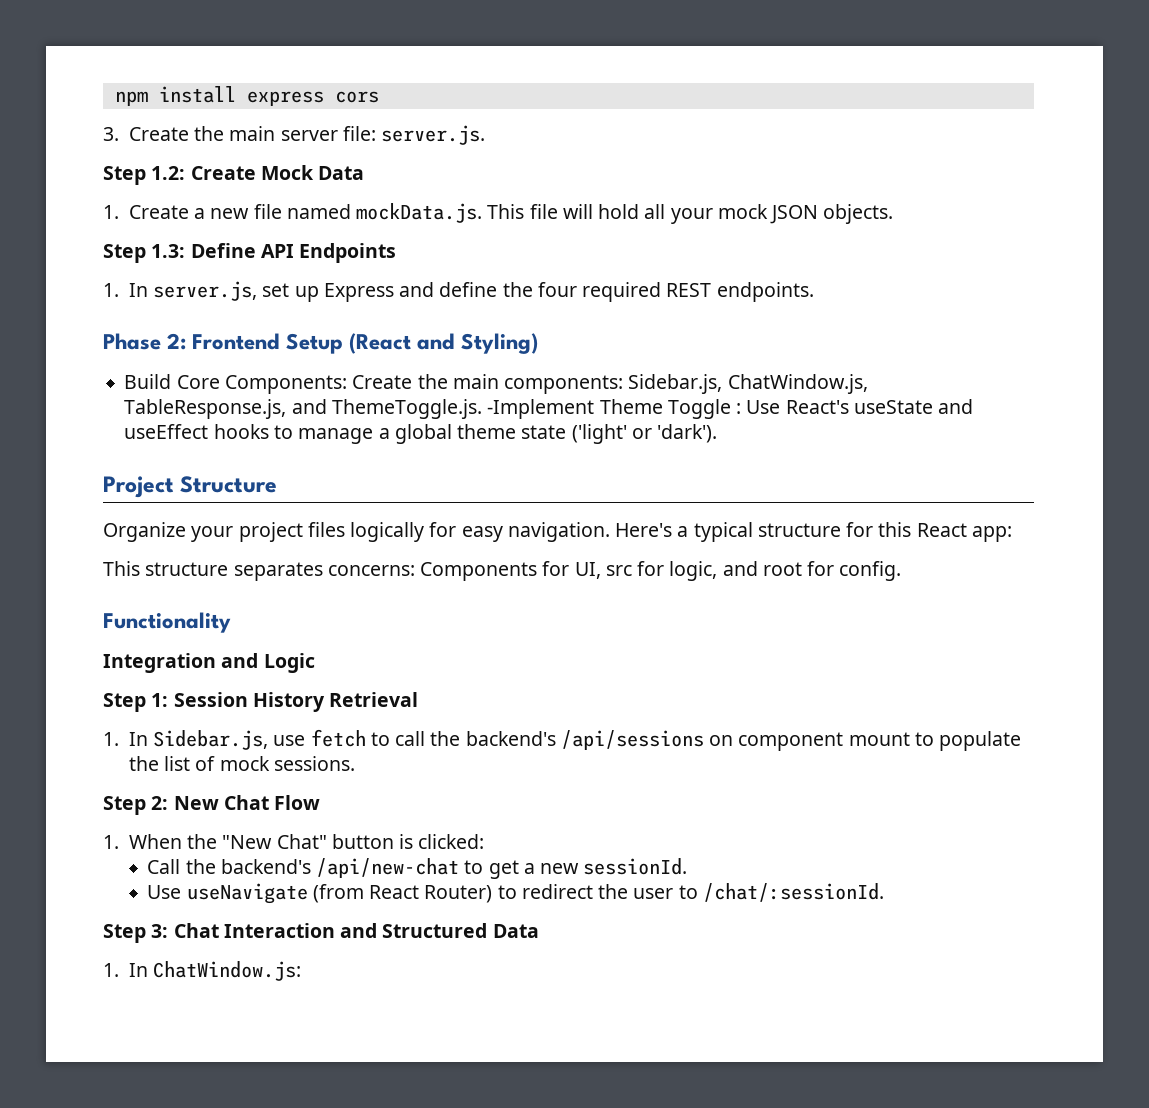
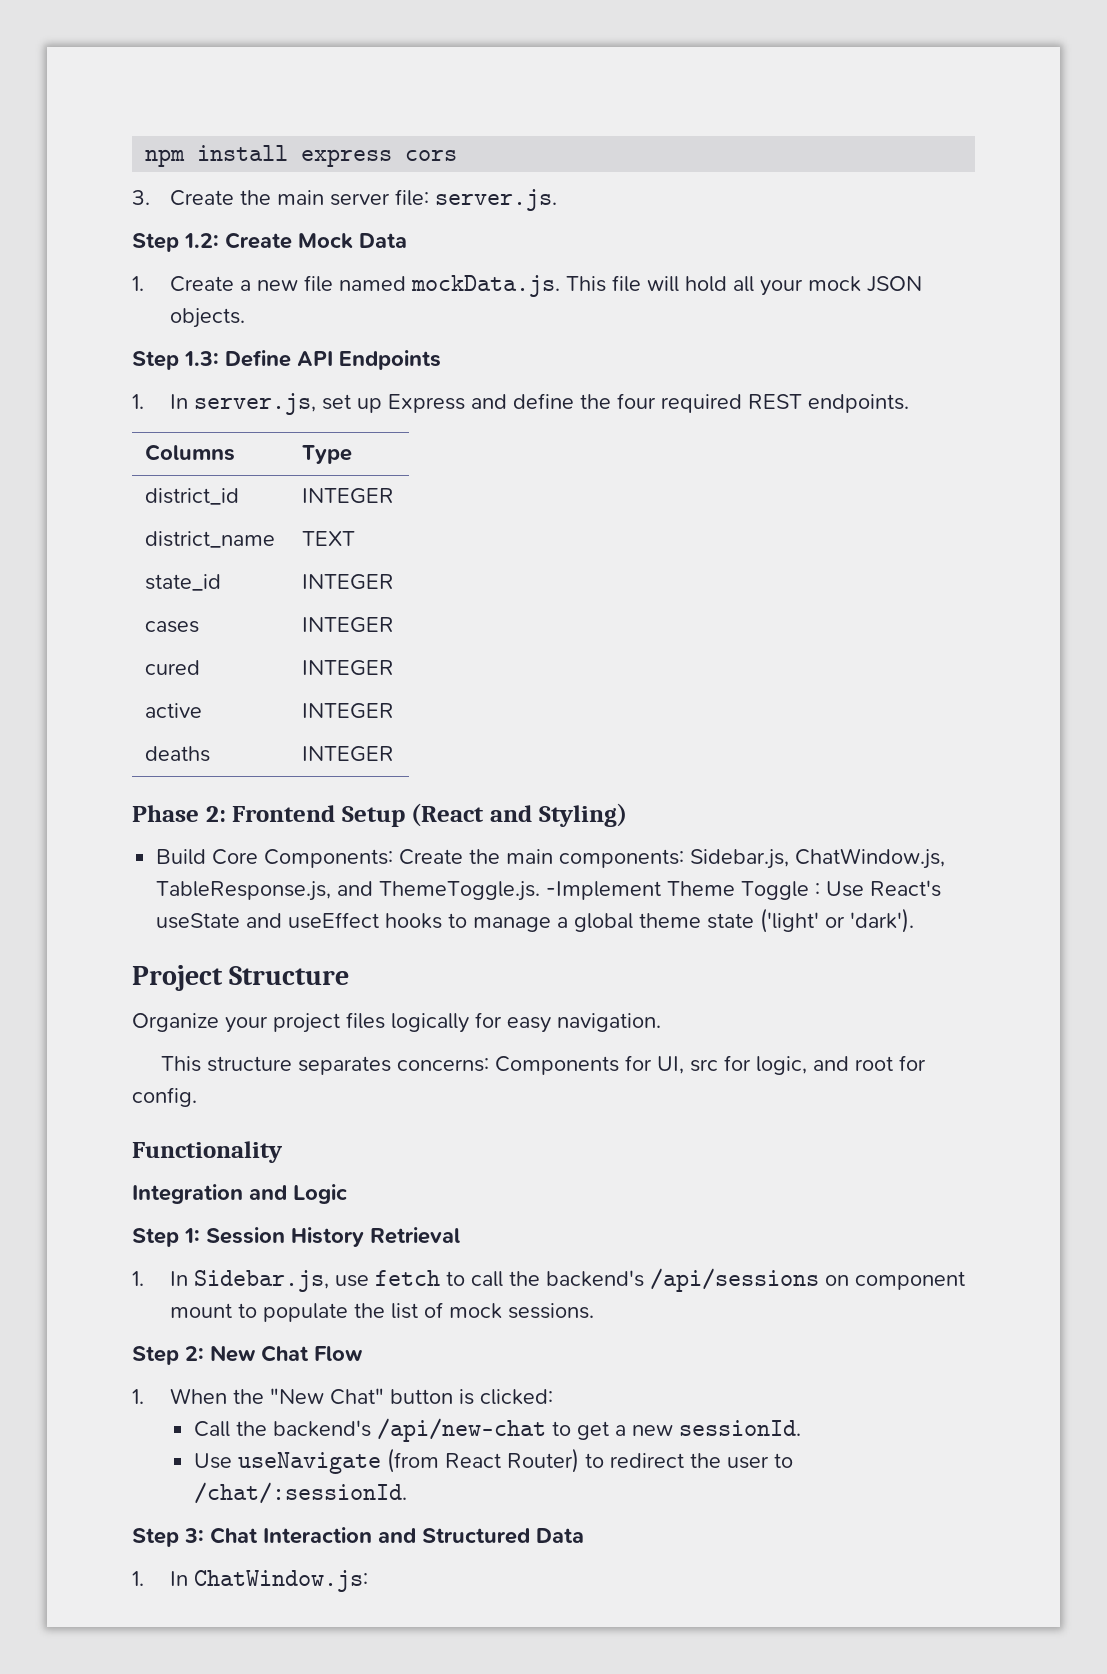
(814, 292) none -> [145,444,236,461] [302,445,353,464] [145,488,240,505] [302,488,395,504] [145,531,276,548] [302,531,356,546] [145,574,222,591] [302,574,395,590] [145,621,200,633] [302,617,395,633] [145,660,201,675] [302,660,395,676] [145,703,203,718] [302,703,395,719] [145,746,211,762] [302,746,395,762] // Columns | Type // district_id | INTEGER // district_name | TEXT // state_id | INTEGER // cases | INTEGER // cured | INTEGER // active | INTEGER // deaths | INTEGER
[615,522,1012,542] Here's a typical structure for this React app: -> (661, 1022) none

